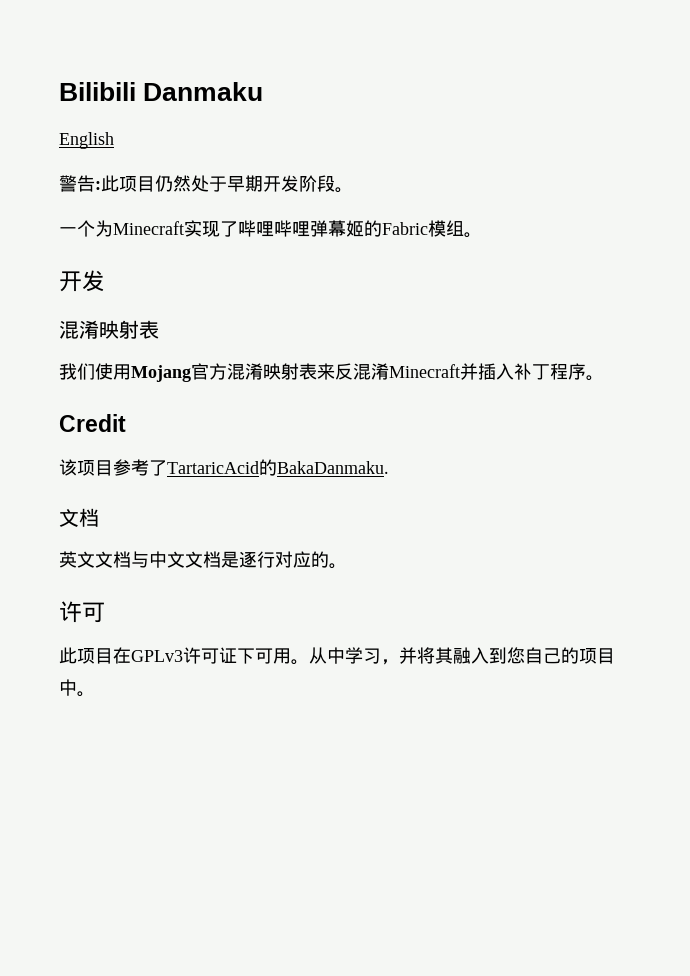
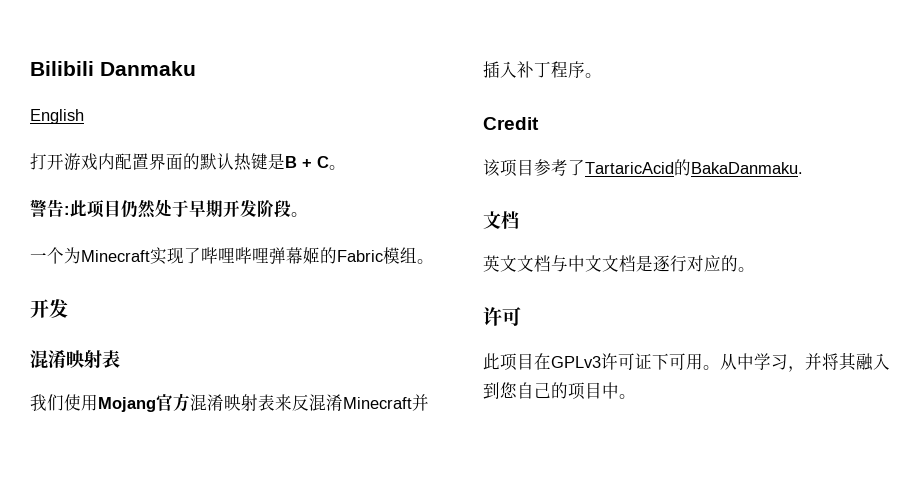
(114, 140) none -> [30,153,346,171] // 打开游戏内配置界面的默认热键是B + C。

